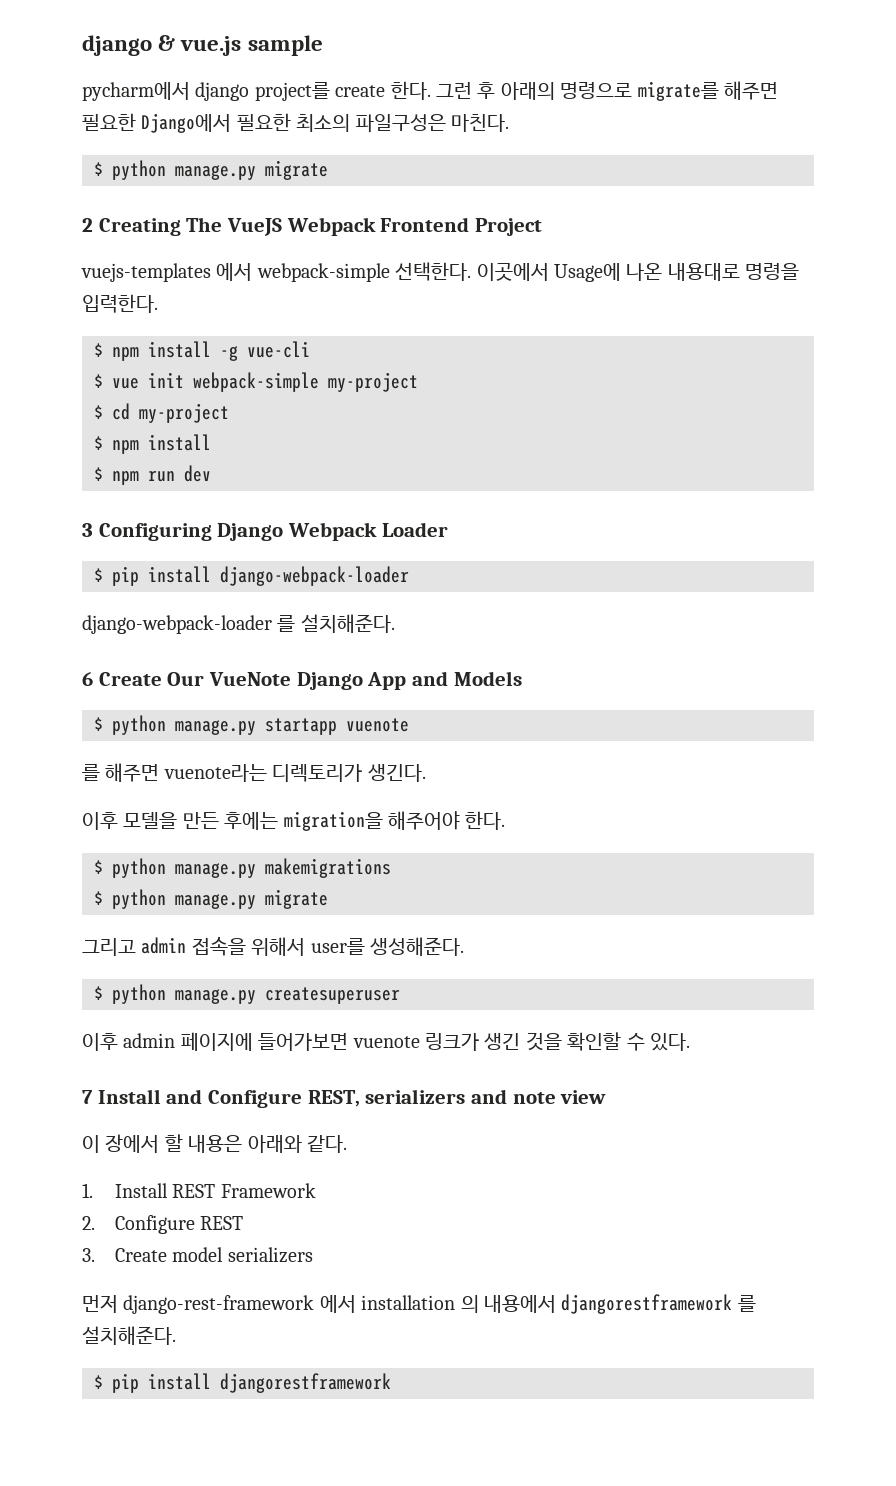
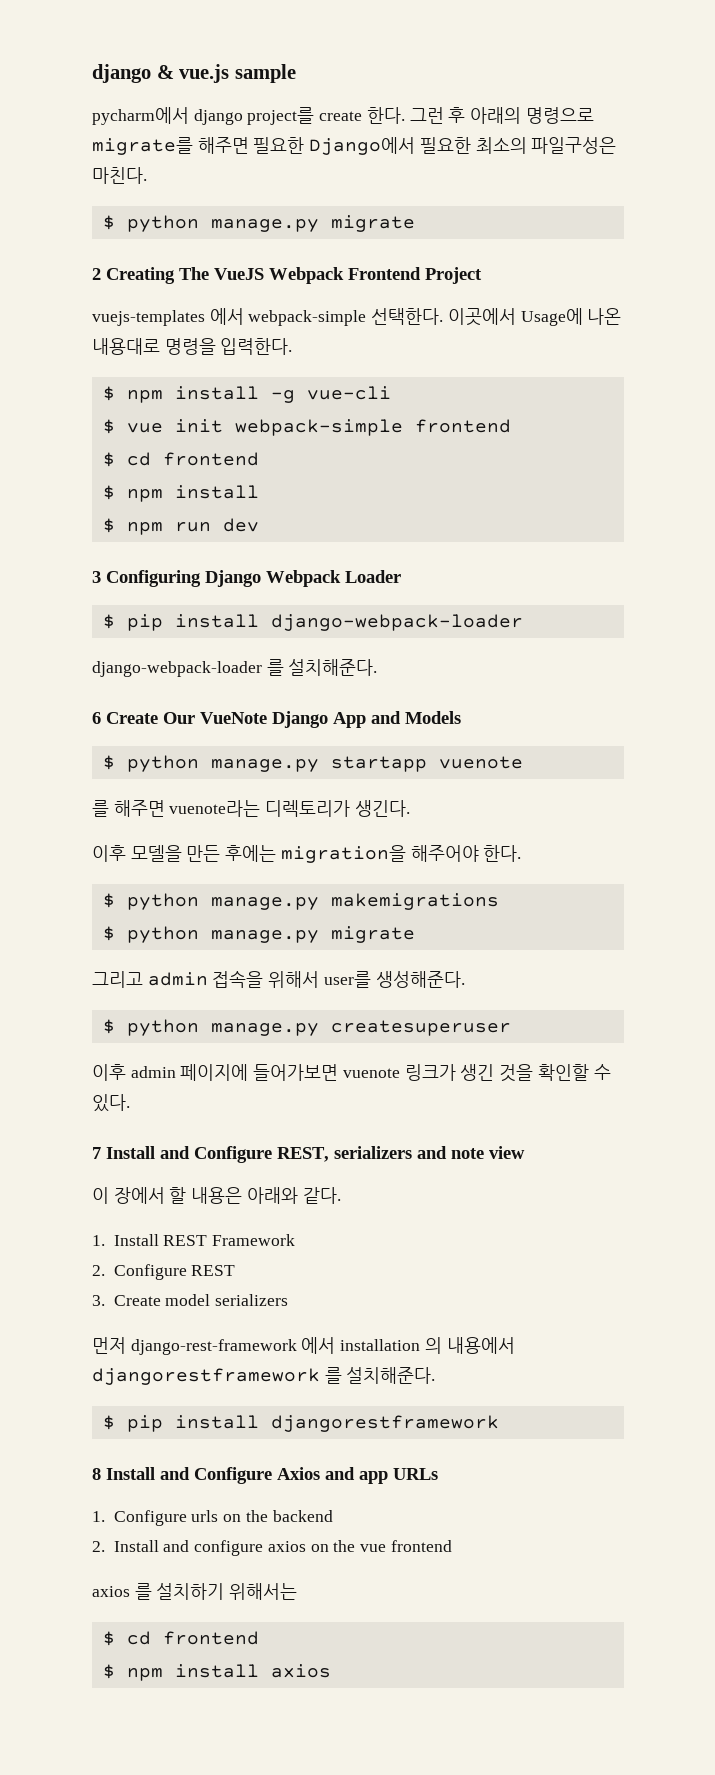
[328,372,418,392] [94,403,229,423] my-project // $ cd my-project -> [414,419,511,433] [102,452,259,467] frontend // $ cd frontend
(391, 1383) none -> [92,1467,438,1484] [92,1510,333,1526] [92,1540,452,1556] [92,1583,298,1600] [102,1631,259,1646] [102,1664,331,1681] // 8 Install and Configure Axios and app URLs // 1. Configure urls on the backend // 2. Install and configure axios on the vue frontend // axios 를 설치하기 위해서는 // $ cd frontend // $ npm install axios

